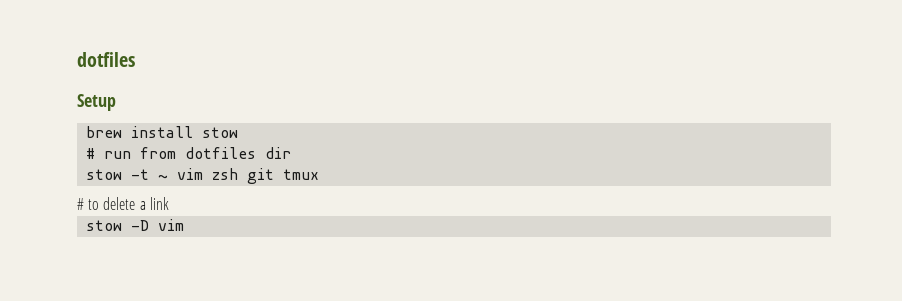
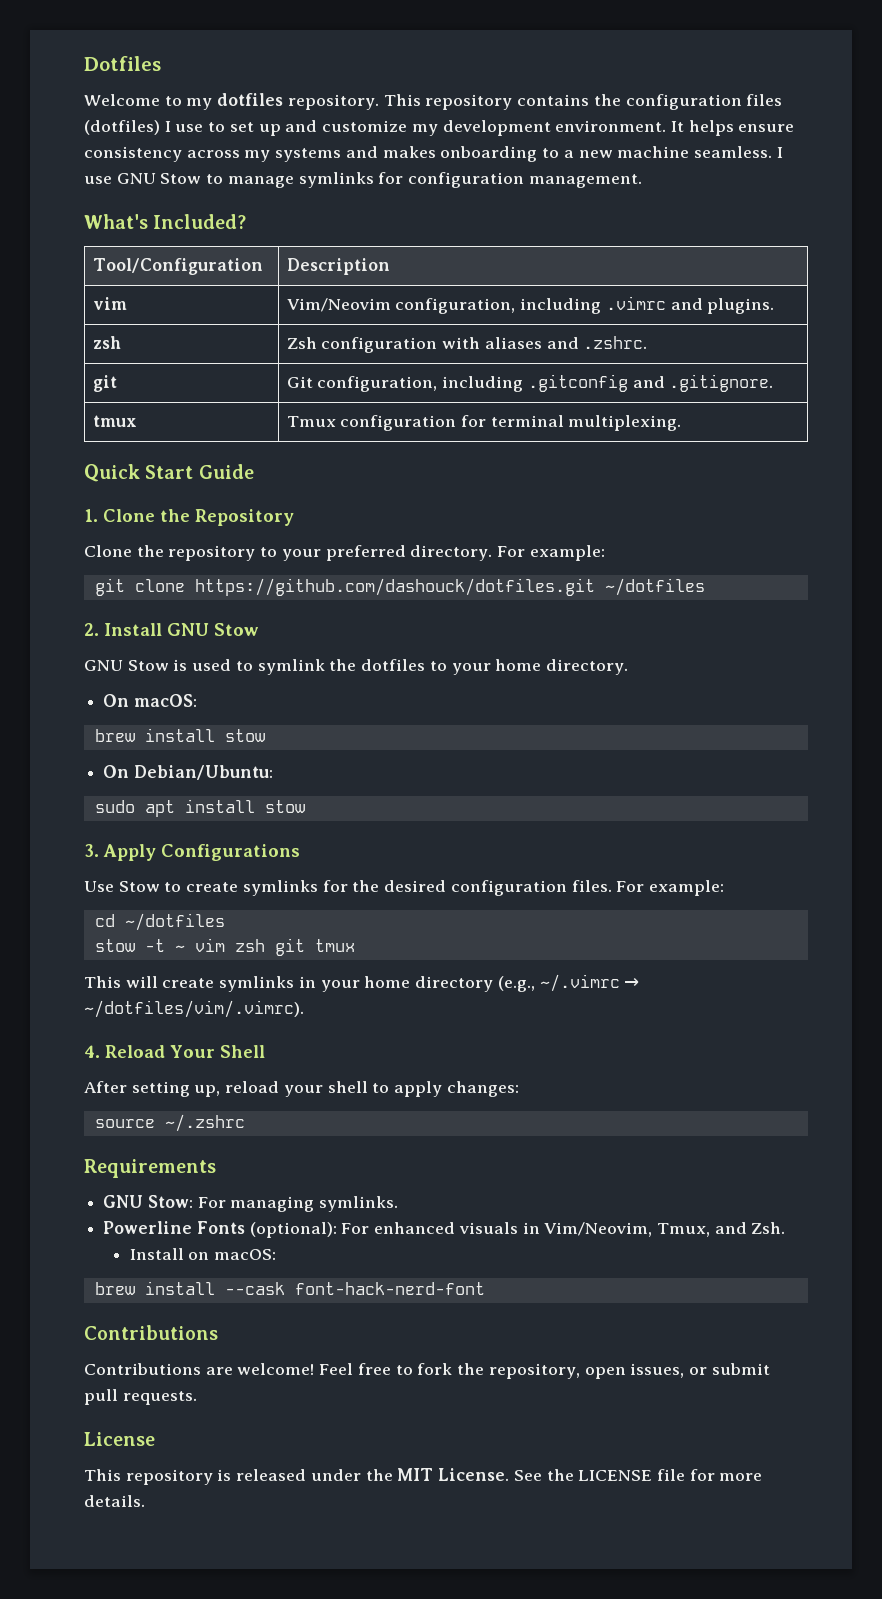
[77,52,135,67] [77,94,116,111] [86,126,239,138] [86,147,292,159] dotfiles // Setup // brew install stow // # run from dotfiles dir -> [84,56,161,71] [84,93,783,110] [84,120,795,136] [84,146,783,162] [84,172,642,188] [84,214,247,229] [92,258,263,275] [286,258,390,275] [92,297,127,310] [286,296,775,314] [92,336,121,349] [286,336,648,353] [92,375,117,392] [286,374,774,392] [92,415,137,427] [286,415,682,431] [84,464,254,482] [84,509,294,526] [84,545,605,561] [94,578,705,596] [84,623,259,636] [84,659,628,675] [103,694,197,707] [94,728,265,742] [103,765,273,780] [94,799,305,817] [84,844,300,861] [84,880,724,896] [94,913,225,931] Dotfiles // Welcome to my dotfiles repository. This repository contains the configuration files (dotfiles) I use to set up and customize my development environment. It helps ensure consistency across my systems and makes onboarding to a new machine seamless. I use GNU Stow to manage symlinks for configuration management. // What's Included? // Tool/Configuration | Description // vim | Vim/Neovim configuration, including .vimrc and plugins. // zsh | Zsh configuration with aliases and .zshrc. // git | Git configuration, including .gitconfig and .gitignore. // tmux | Tmux configuration for terminal multiplexing. // Quick Start Guide // 1. Clone the Repository // Clone the repository to your preferred directory. For example: // git clone https://github.com/dashouck/dotfiles.git ~/dotfiles // 2. Install GNU Stow // GNU Stow is used to symlink the dotfiles to your home directory. // On macOS: // brew install stow // On Debian/Ubuntu: // sudo apt install stow // 3. Apply Configurations // Use Stow to create symlinks for the desired configuration files. For example: // cd ~/dotfiles
[77,197,169,210] [86,219,185,231] # to delete a link // stow -D vim -> [84,974,640,992] [84,1000,304,1018] [84,1045,265,1058] [84,1081,519,1097] [94,1114,245,1132] [84,1159,216,1178] [103,1195,399,1212] [103,1221,786,1238] [129,1248,276,1260] [94,1281,485,1295] [84,1325,218,1340] [84,1363,770,1379] [84,1389,197,1405] [84,1432,155,1446] [84,1468,763,1485] [84,1495,145,1507] This will create symlinks in your home directory (e.g., ~/.vimrc → ~/dotfiles/vim/.vimrc). // 4. Reload Your Shell // After setting up, reload your shell to apply changes: // source ~/.zshrc // Requirements // GNU Stow: For managing symlinks. // Powerline Fonts (optional): For enhanced visuals in Vim/Neovim, Tmux, and Zsh. // Install on macOS: // brew install --cask font-hack-nerd-font // Contributions // Contributions are welcome! Feel free to fork the repository, open issues, or submit pull requests. // License // This repository is released under the MIT License. See the LICENSE file for more details.

